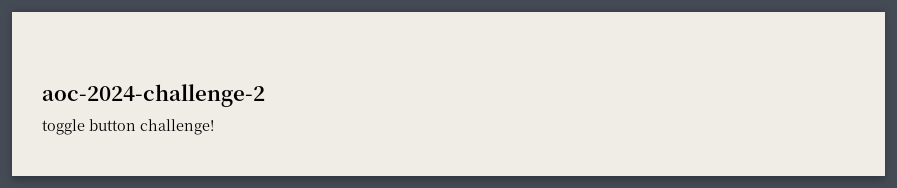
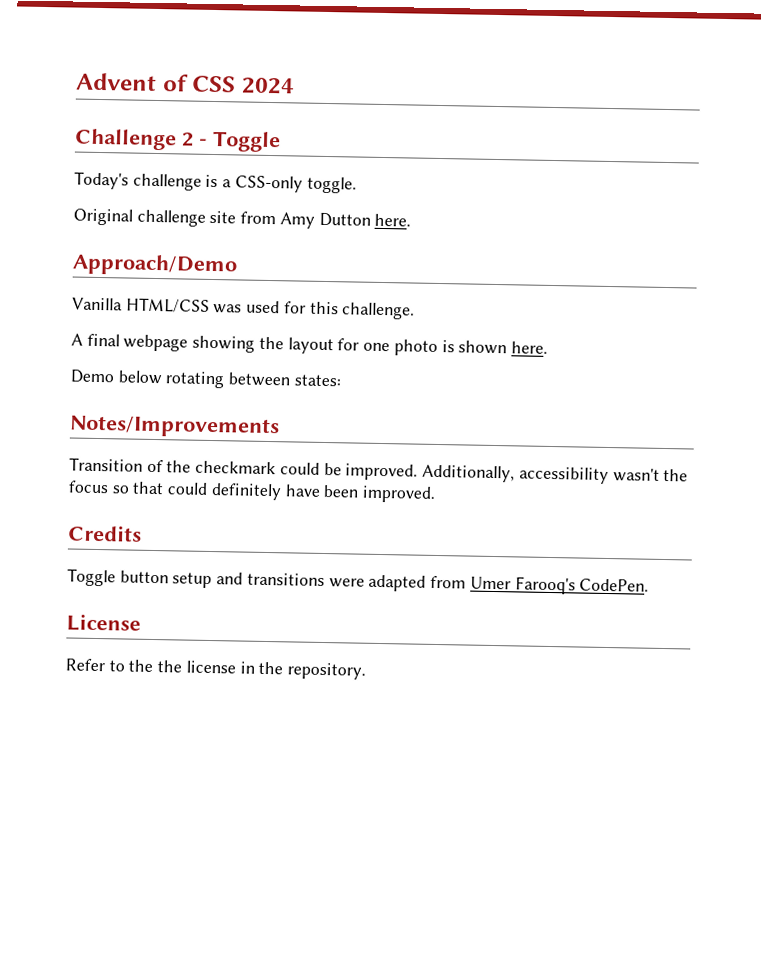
[42,84,265,107] [42,119,214,135] aoc-2024-challenge-2 // toggle button challenge! -> [75,72,295,95] [74,128,281,153] [74,171,357,194] [73,208,412,229] [72,253,238,277] [72,297,416,320] [71,333,548,356] [70,369,341,389] [69,415,280,439] [69,457,689,485] [68,480,437,503] [68,524,142,542] [67,568,650,595] [66,613,141,632] [65,658,367,680] Advent of CSS 2024 // Challenge 2 - Toggle // Today's challenge is a CSS-only toggle. // Original challenge site from Amy Dutton here. // Approach/Demo // Vanilla HTML/CSS was used for this challenge. // A final webpage showing the layout for one photo is shown here. // Demo below rotating between states: // Notes/Improvements // Transition of the checkmark could be improved. Additionally, accessibility wasn't the focus so that could definitely have been improved. // Credits // Toggle button setup and transitions were adapted from Umer Farooq's CodePen. // License // Refer to the the license in the repository.

